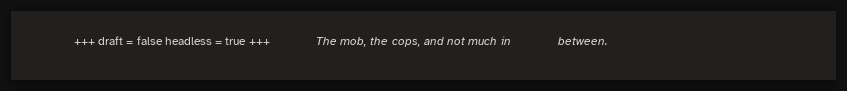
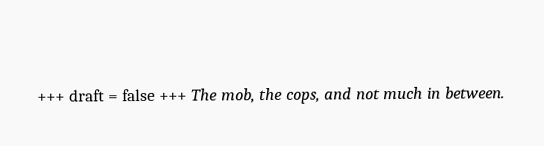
[164,37,247,45] headless = true -> (156, 95) none

